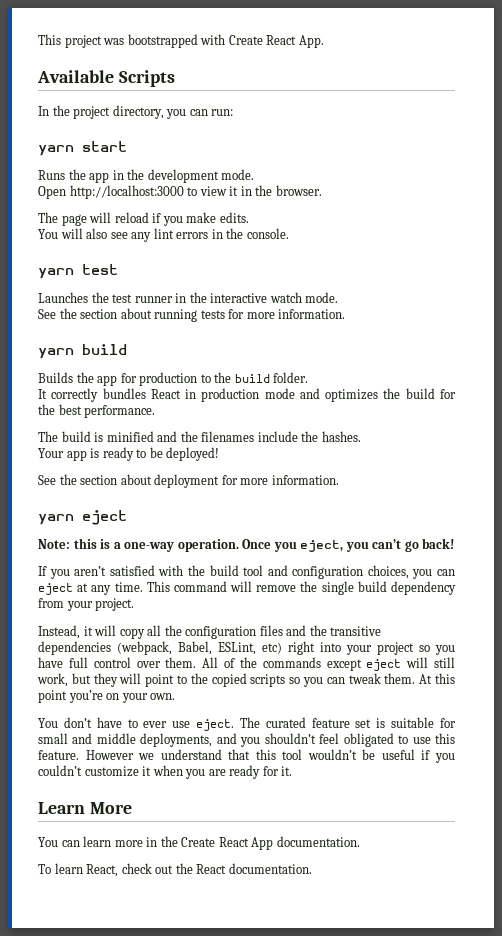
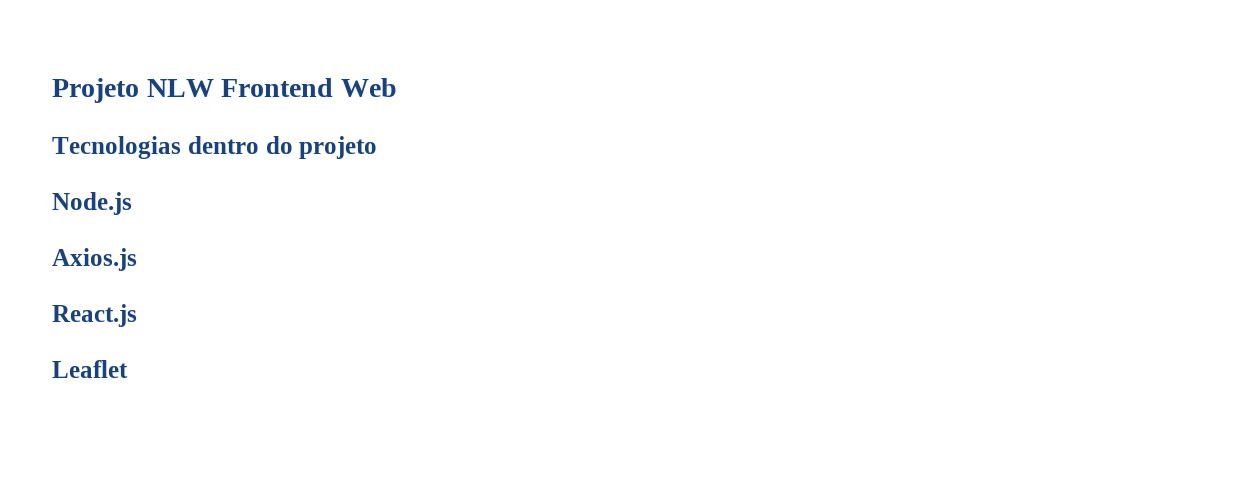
[38,34,324,48] [37,70,175,87] [38,105,234,119] [38,141,127,156] [38,169,255,183] [38,185,322,199] [38,212,249,226] [38,228,289,242] [38,264,118,279] [38,292,339,303] [38,308,346,322] [38,344,127,359] [38,372,309,386] [38,388,456,402] [38,404,156,418] [38,431,361,442] [38,447,220,461] [38,474,339,488] [38,510,127,525] [38,538,455,552] [38,565,455,579] [38,581,457,595] [38,598,135,611] [38,625,382,639] [38,641,455,655] [38,657,455,671] [37,673,456,687] [38,690,176,703] [38,717,457,731] [38,733,455,747] [38,749,456,763] [38,765,293,779] [38,802,132,814] [38,836,360,850] [38,863,312,877] This project was bootstrapped with Create React App. // Available Scripts // In the project directory, you can run: // yarn start // Runs the app in the development mode. // Open http://localhost:3000 to view it in the browser. // The page will reload if you make edits. // You will also see any lint errors in the console. // yarn test // Launches the test runner in the interactive watch mode. // See the section about running tests for more information. // yarn build // Builds the app for production to the build folder. // It correctly bundles React in production mode and optimizes the build for the best performance. // The build is minified and the filenames include the hashes. // Your app is ready to be deployed! // See the section about deployment for more information. // yarn eject // Note: this is a one-way operation. Once you eject, you can’t go back! // If you aren’t satisfied with the build tool and configuration choices, you can eject at any time. This command will remove the single build dependency from your project. // Instead, it will copy all the configuration files and the transitive dependencies (webpack, Babel, ESLint, etc) right into your project so you have full control over them. All of the commands except eject will still work, but they will point to the copied scripts so you can tweak them. At this point you’re on your own. // You don’t have to ever use eject. The curated feature set is suitable for small and middle deployments, and you shouldn’t feel obligated to use this feature. However we understand that this tool wouldn’t be useful if you couldn’t customize it when you are ready for it. // Learn More // You can learn more in the Create React App documentation. // To learn React, check out the React documentation. -> [52,78,397,103] [52,136,378,159] [52,192,132,215] [52,248,137,271] [52,304,137,327] [52,360,128,378] Projeto NLW Frontend Web // Tecnologias dentro do projeto // Node.js // Axios.js // React.js // Leaflet

